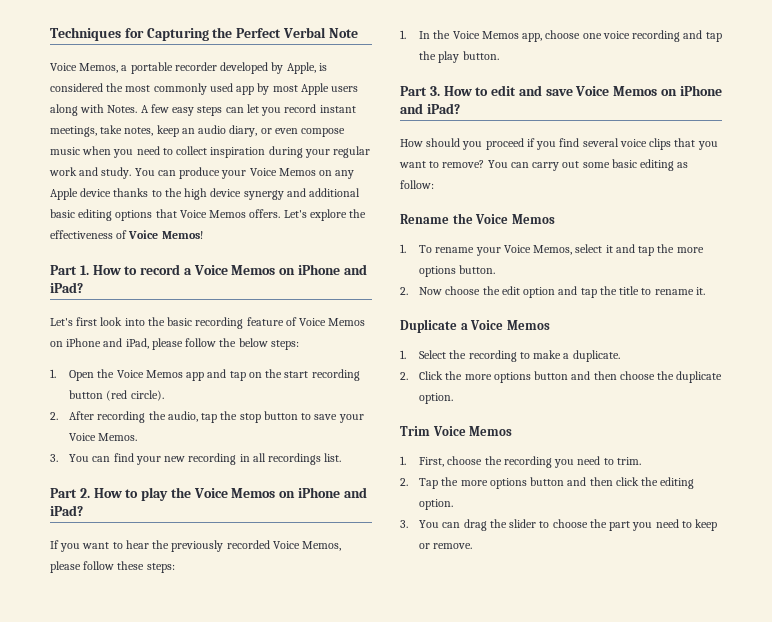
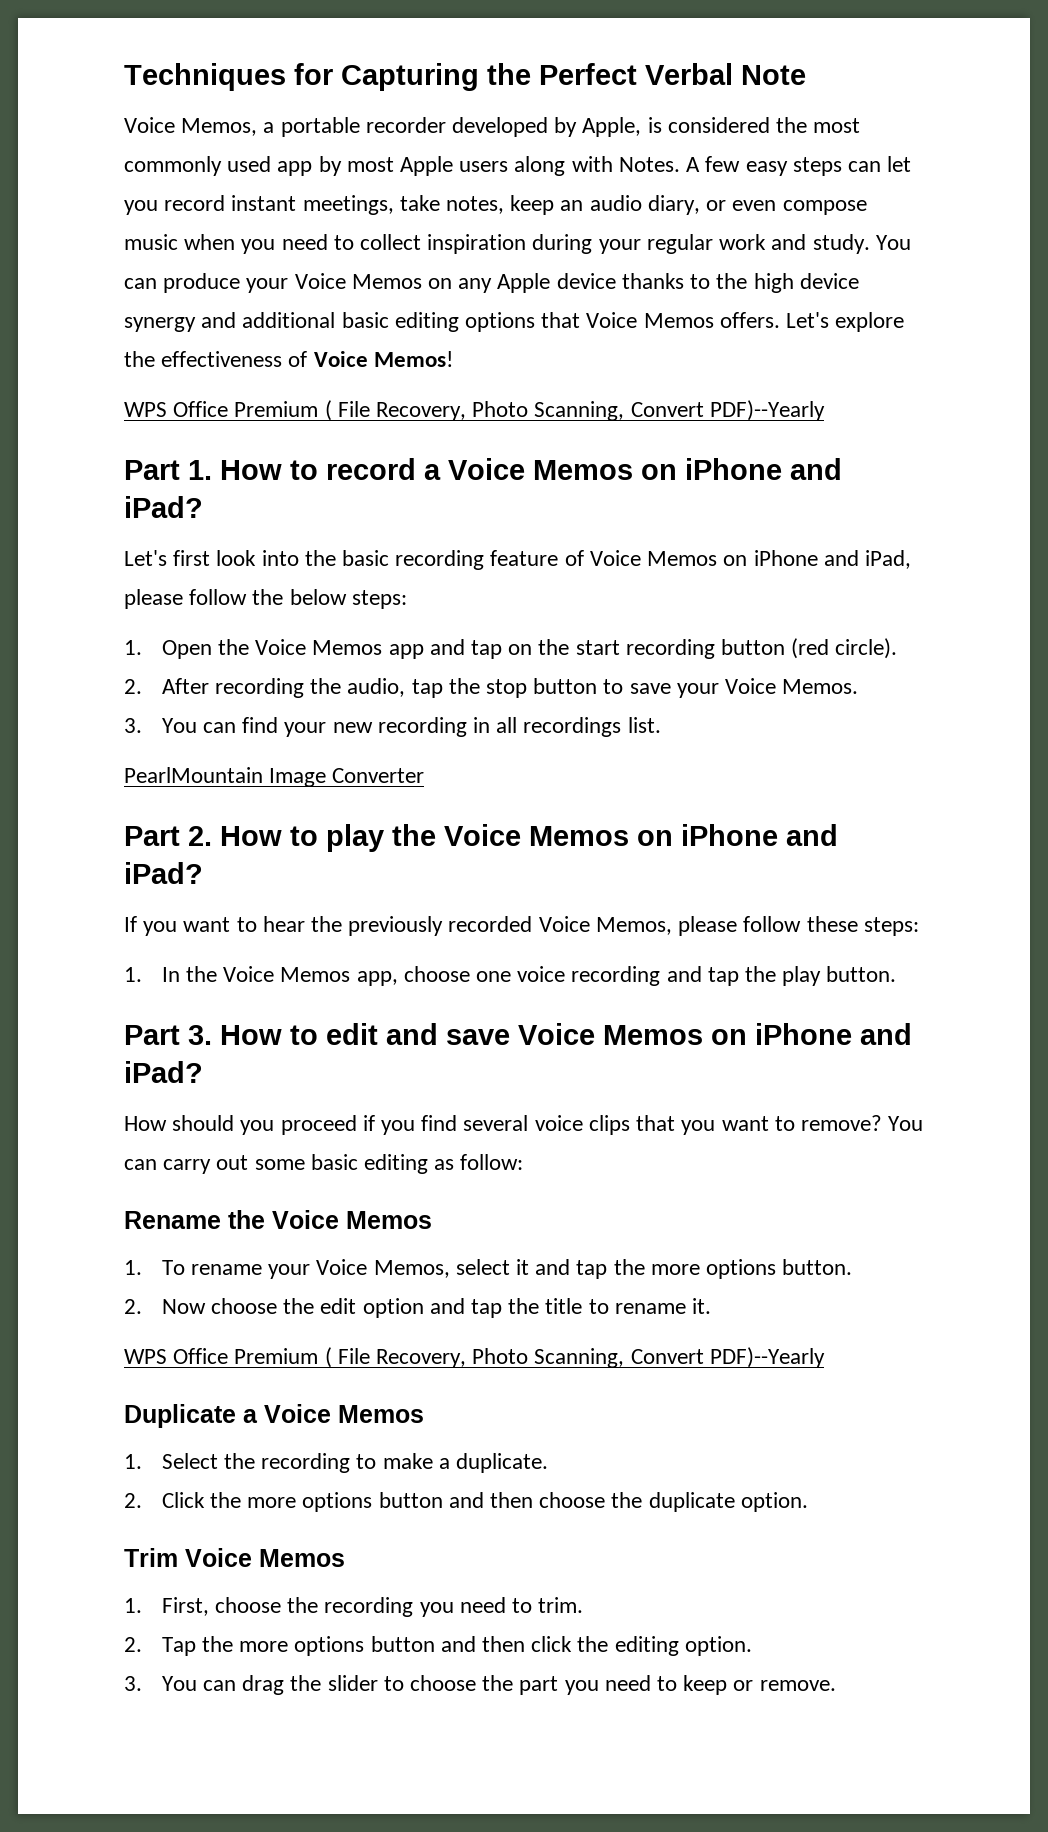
(203, 235) none -> [124,400,825,421] // WPS Office Premium ( File Recovery, Photo Scanning, Convert PDF)--Yearly
(342, 457) none -> [124,767,425,787] // PearlMountain Image Converter
(705, 291) none -> [124,1347,825,1368] // WPS Office Premium ( File Recovery, Photo Scanning, Convert PDF)--Yearly

